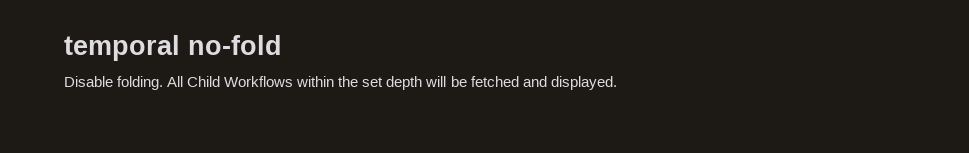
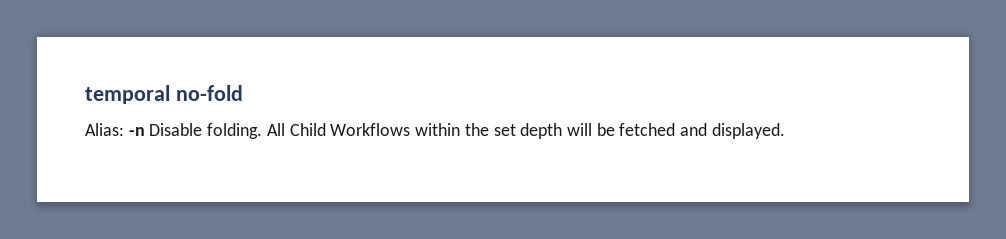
(282, 45) none -> [85,123,145,136] Alias: -n

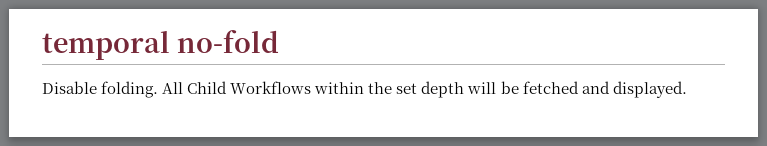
[85,123,145,136] Alias: -n -> (280, 41) none

